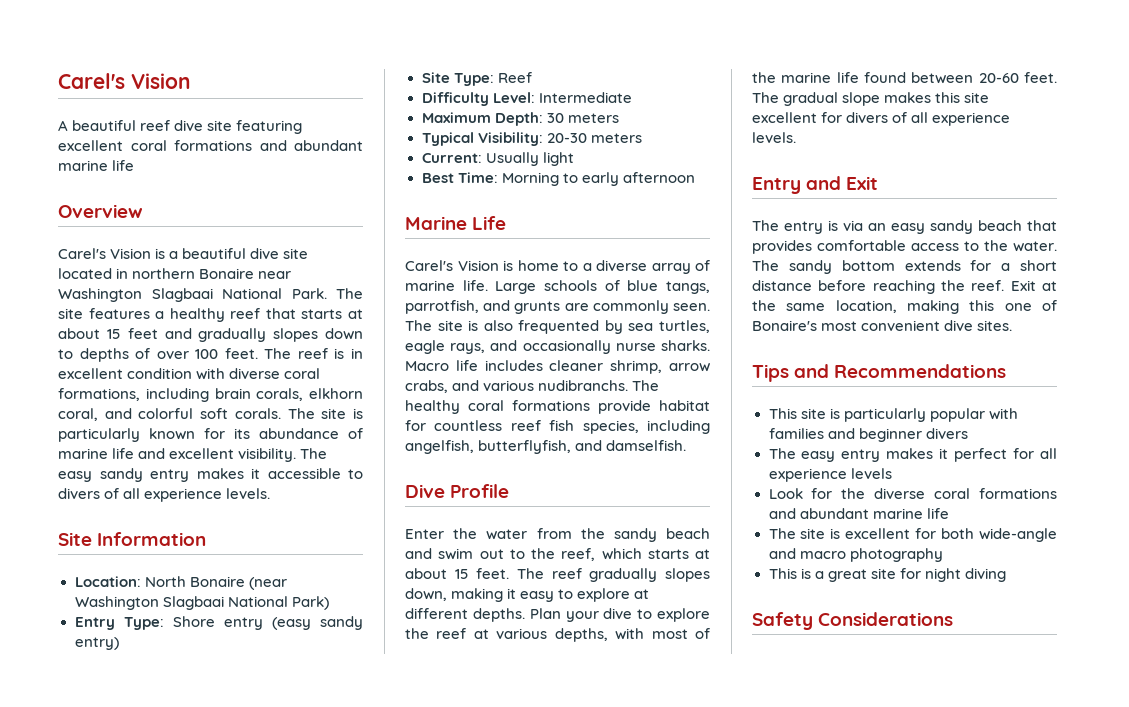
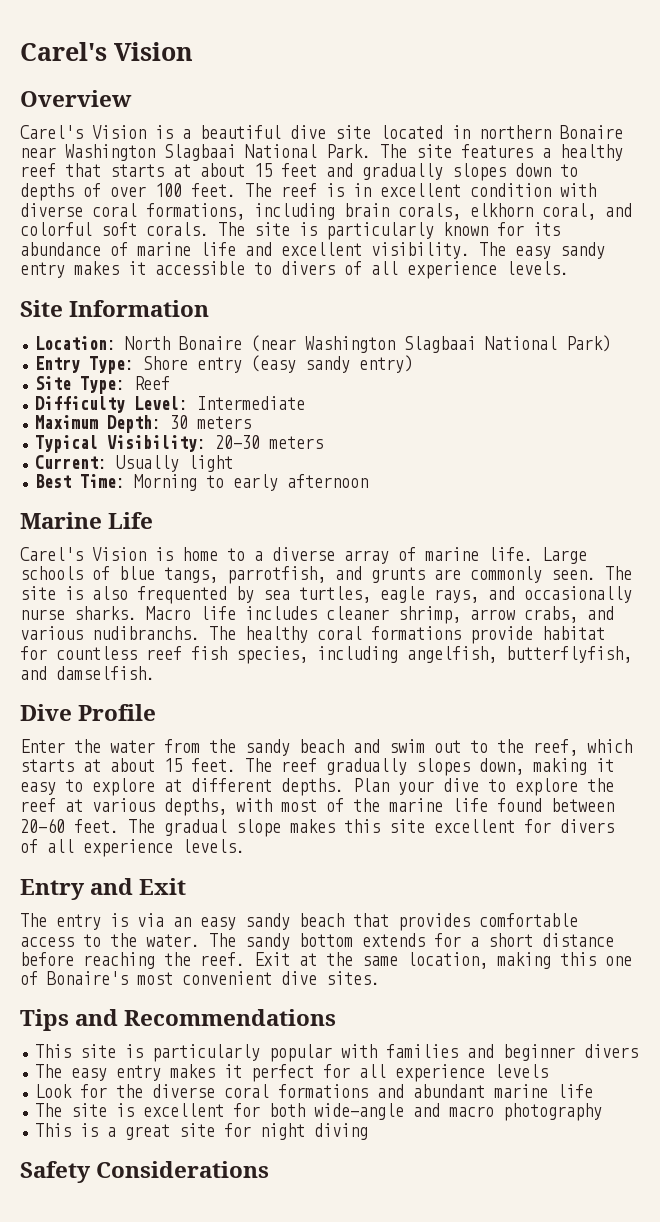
[58,73,191,89] [58,120,303,134] [58,140,363,151] [58,160,135,171] Carel's Vision // A beautiful reef dive site featuring excellent coral formations and abundant marine life -> [20,42,193,61] Carel's Vision

